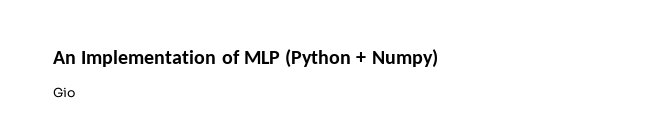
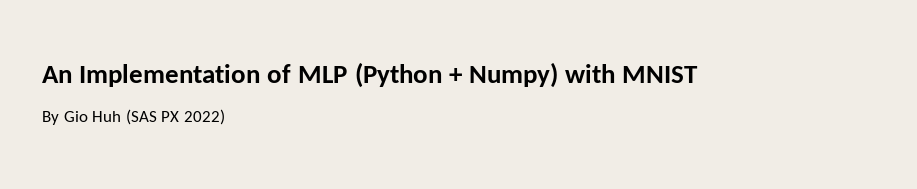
[53,87,75,98] // Gio -> [565,64,699,83] [42,109,225,125] with MNIST // By Gio Huh (SAS PX 2022)

